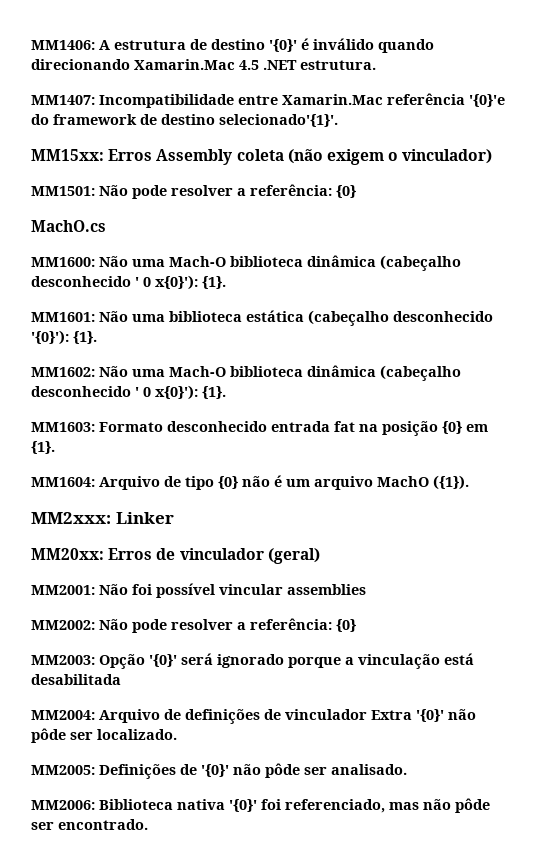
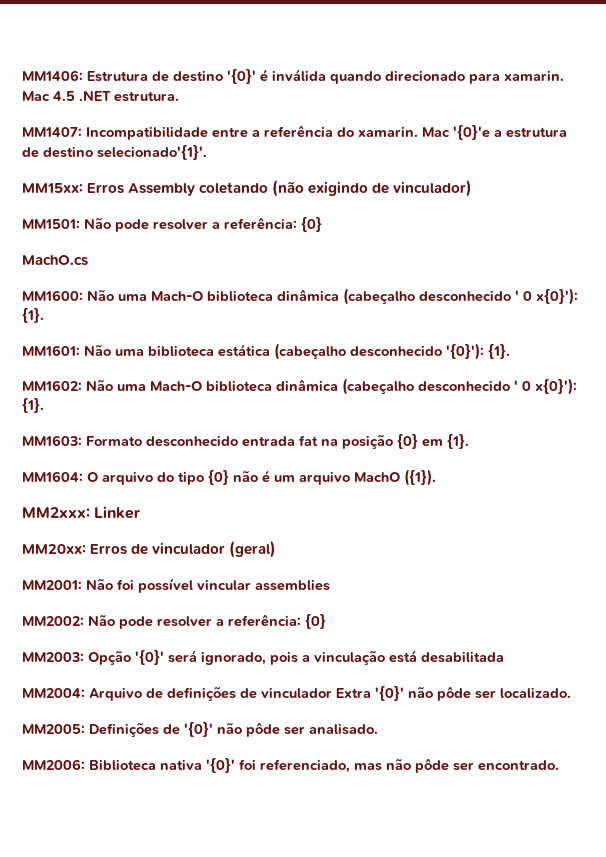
[99,40,186,50] A estrutura -> [87,71,148,82] Estrutura
[313,38,434,53] [31,59,235,70] inválido quando direcionando Xamarin.Mac -> [272,69,564,84] [22,91,50,101] inválida quando direcionado para xamarin. Mac
[282,93,505,107] [31,114,137,125] Xamarin.Mac referência '{0}'e do framework -> [252,125,567,140] a referência do xamarin. Mac '{0}'e a estrutura
[236,149,399,165] coleta (não exigem o -> [199,180,390,197] coletando (não exigindo de
[99,476,181,490] Arquivo de -> [87,471,174,485] O arquivo do
[217,654,341,668] ignorado porque -> [201,651,298,665] ignorado, pois

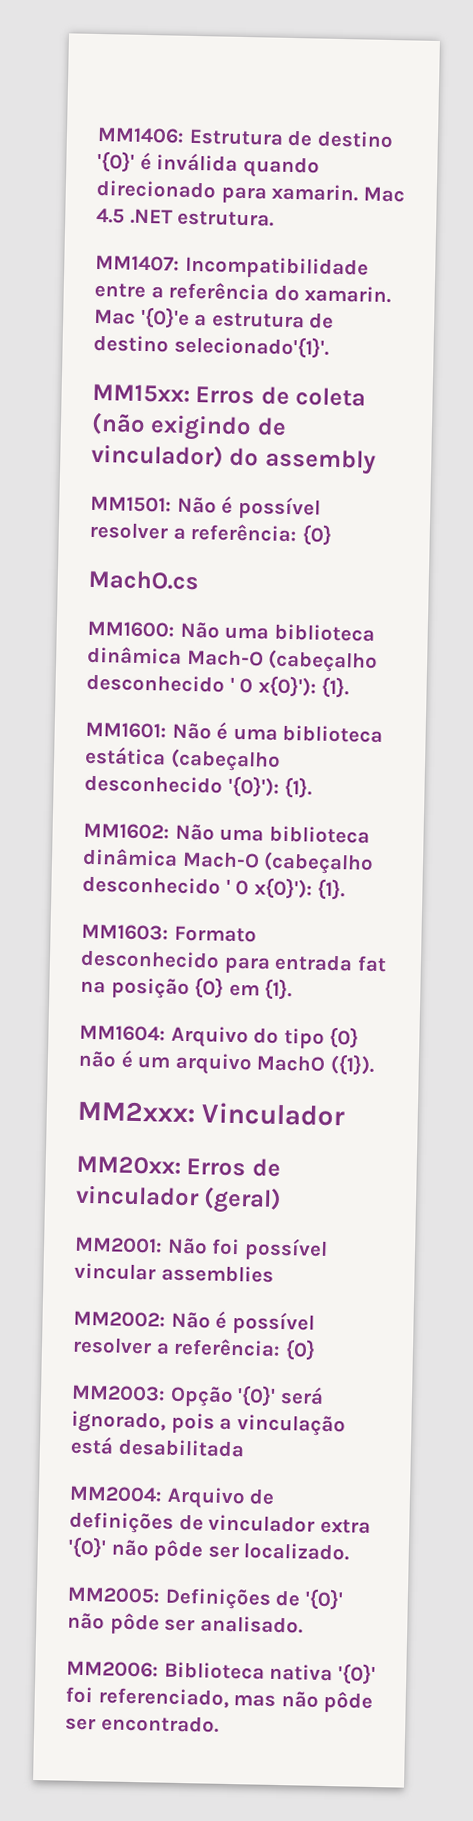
[128,182,269,196] Assembly coletando -> [260,386,367,407] de coleta
(473, 188) none -> [229,447,376,475] do assembly
[115,219,149,232] pode -> [221,495,321,520] é possível
[151,290,339,302] Mach-O biblioteca dinâmica -> [273,623,375,642] [87,645,264,667] biblioteca dinâmica Mach-O
(111, 350) none -> [216,721,229,740] é
[150,380,338,392] Mach-O biblioteca dinâmica -> [268,825,370,844] [82,847,260,869] biblioteca dinâmica Mach-O
(238, 441) none -> [223,956,271,974] para
[87,471,153,485] O arquivo -> [170,1025,249,1049] Arquivo
[94,506,141,519] Linker -> [201,1102,347,1127] Vinculador
[119,616,153,629] pode -> [215,1310,315,1335] é possível
[336,688,371,698] Extra -> [319,1518,371,1534] extra

